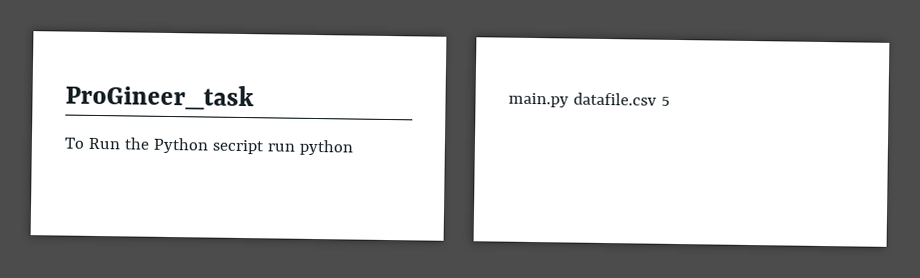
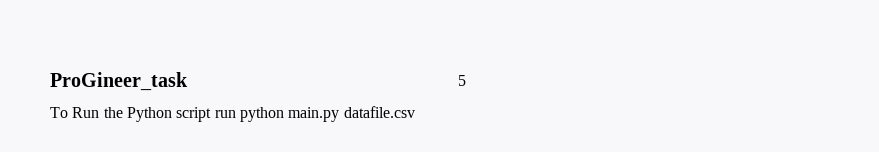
[211,139,264,155] secript -> [176,107,212,122] script

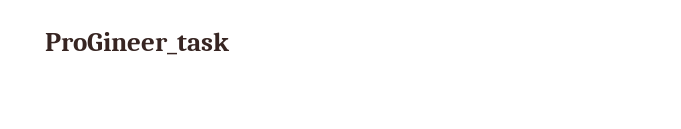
[50,106,415,122] [458,75,466,86] // To Run the Python script run python main.py datafile.csv 5 -> (230, 43) none

